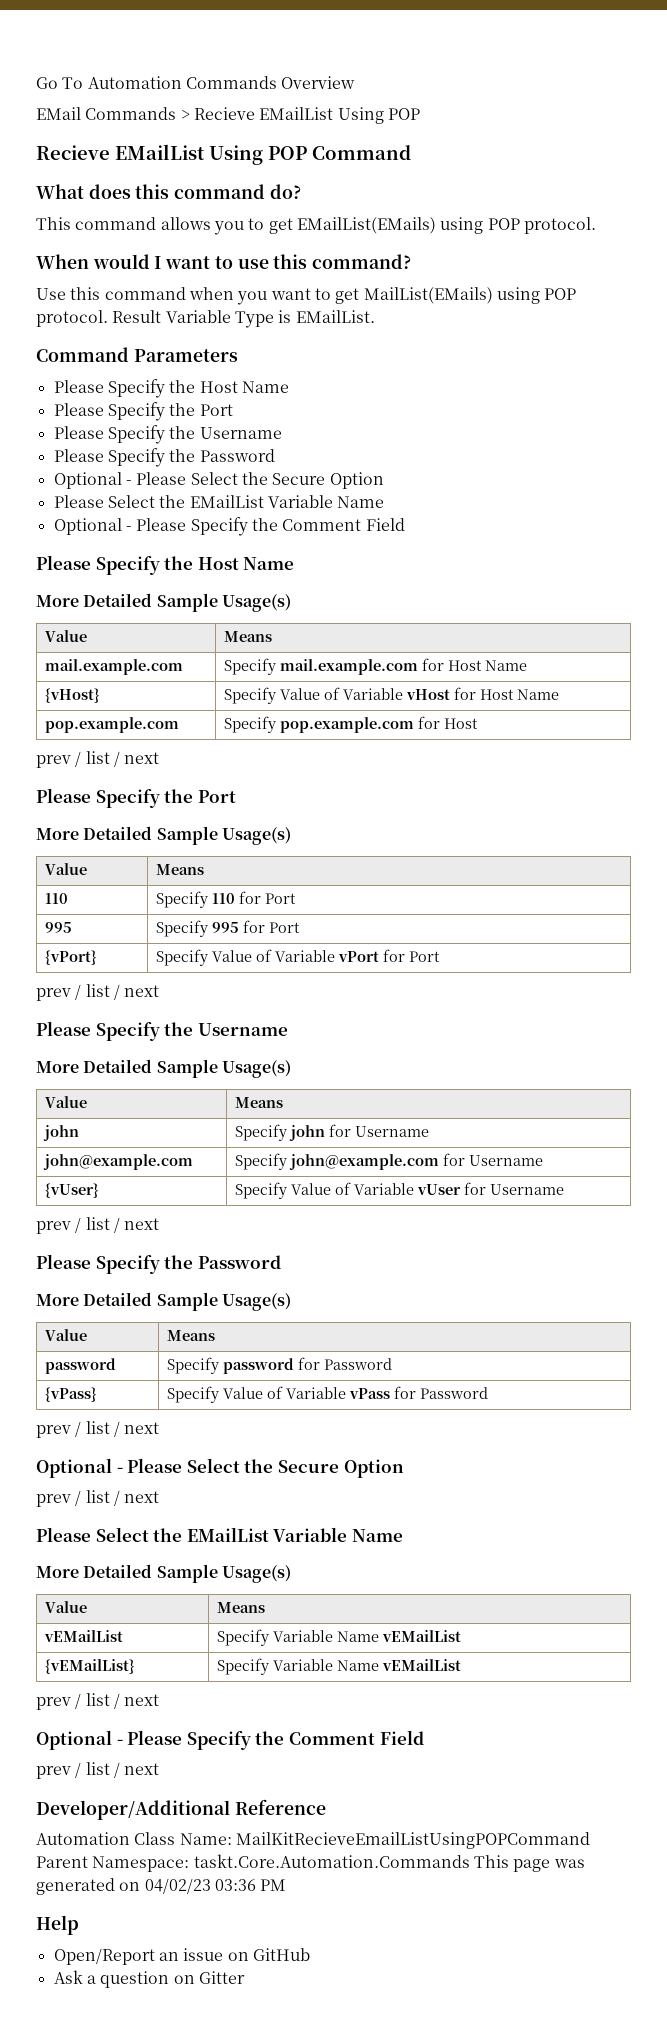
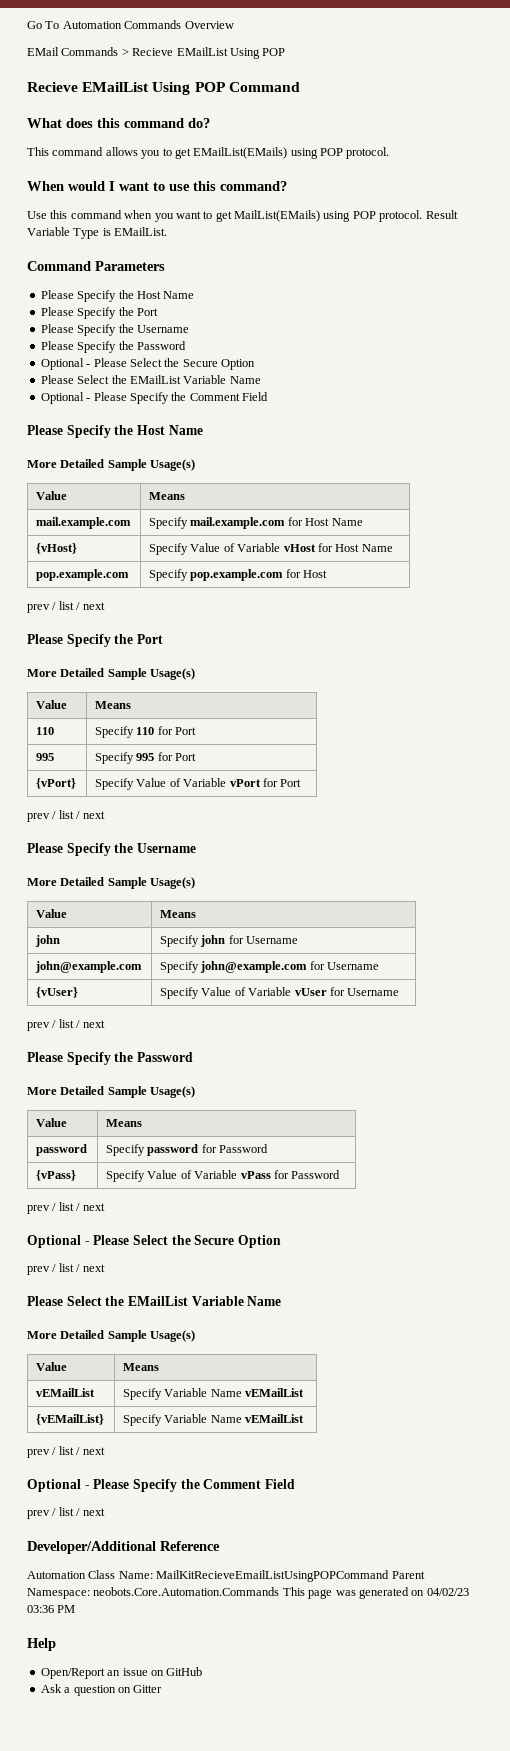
[193,1854,470,1868] taskt.Core.Automation.Commands -> [93,1587,280,1596] neobots.Core.Automation.Commands

